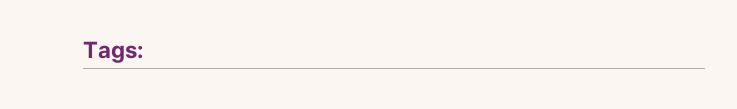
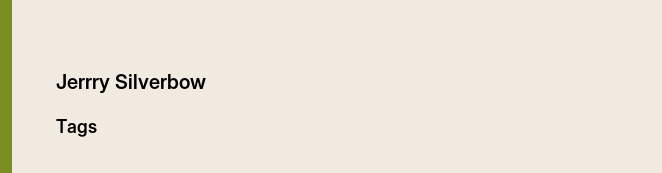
[83,41,143,63] Tags: -> [56,74,207,94] [56,119,97,137] Jerrry Silverbow // Tags

